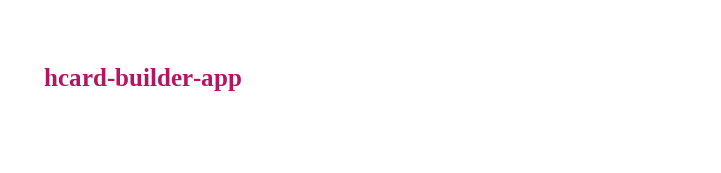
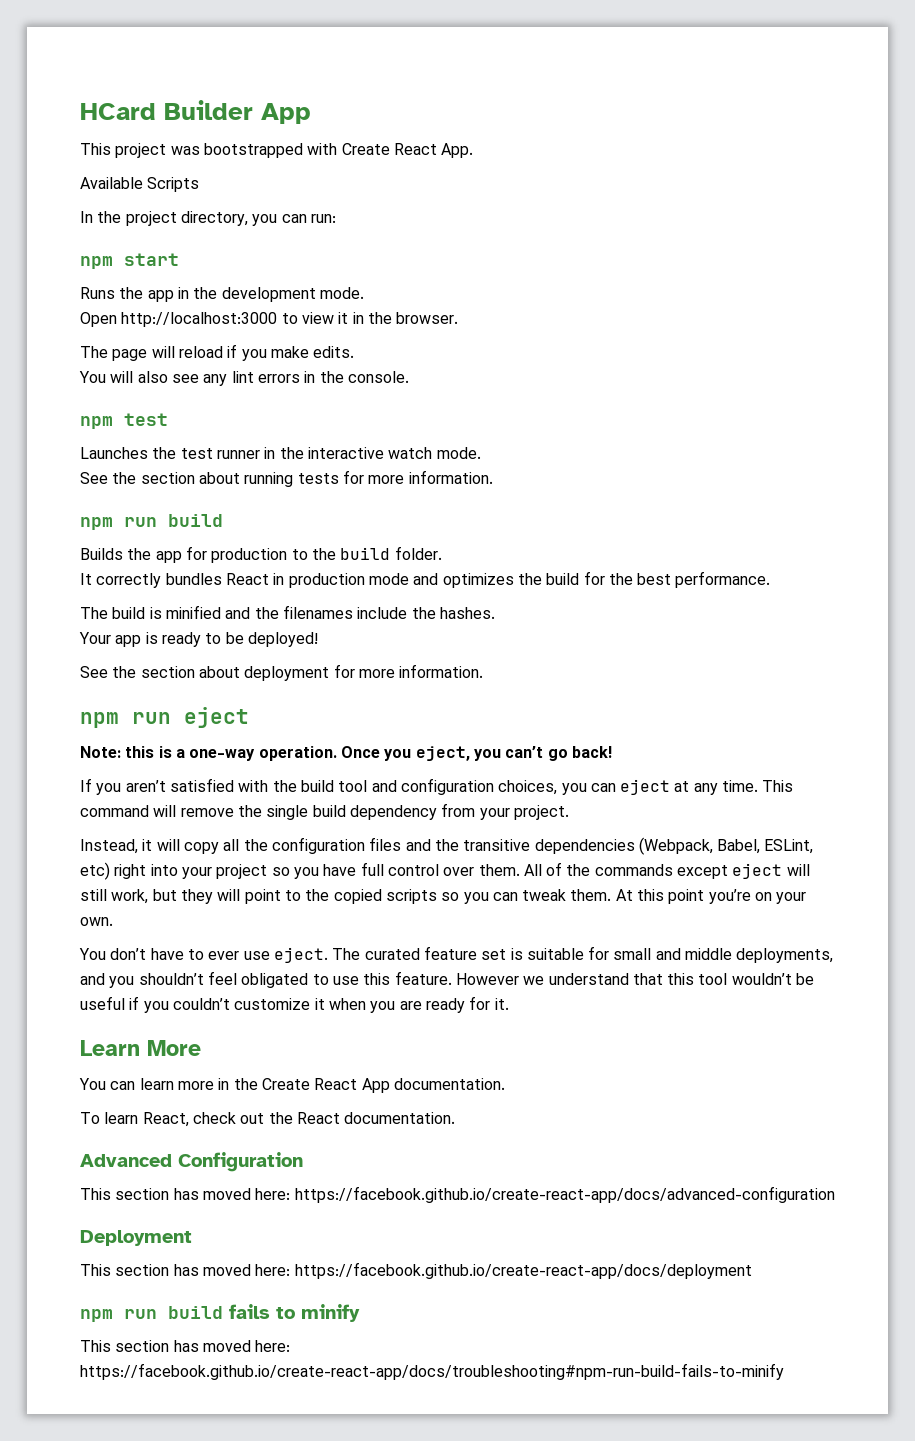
[44,68,242,91] hcard-builder-app -> [80,100,311,124] [80,143,474,158] [80,177,200,192] [80,211,336,226] [80,253,179,269] [80,287,364,302] [80,312,459,327] [80,344,355,361] [79,371,409,386] [80,413,168,429] [80,447,481,459] [80,470,493,487] [80,514,223,530] [80,546,442,563] [80,571,771,588] [80,605,495,619] [79,632,318,647] [80,664,484,681] [80,707,249,728] [80,746,612,761] [80,778,794,795] [80,803,569,820] [80,837,814,855] [80,862,810,880] [80,889,807,904] [80,917,113,926] [79,946,834,963] [80,971,815,988] [80,996,509,1013] [80,1040,201,1056] [79,1078,505,1093] [80,1112,456,1127] [80,1152,303,1172] [80,1186,835,1203] [80,1230,192,1246] [80,1262,752,1279] [80,1304,360,1322] [80,1340,291,1352] [80,1363,784,1380] HCard Builder App // This project was bootstrapped with Create React App. // Available Scripts // In the project directory, you can run: // npm start // Runs the app in the development mode. // Open http://localhost:3000 to view it in the browser. // The page will reload if you make edits. // You will also see any lint errors in the console. // npm test // Launches the test runner in the interactive watch mode. // See the section about running tests for more information. // npm run build // Builds the app for production to the build folder. // It correctly bundles React in production mode and optimizes the build for the best performance. // The build is minified and the filenames include the hashes. // Your app is ready to be deployed! // See the section about deployment for more information. // npm run eject // Note: this is a one-way operation. Once you eject, you can’t go back! // If you aren’t satisfied with the build tool and configuration choices, you can eject at any time. This command will remove the single build dependency from your project. // Instead, it will copy all the configuration files and the transitive dependencies (Webpack, Babel, ESLint, etc) right into your project so you have full control over them. All of the commands except eject will still work, but they will point to the copied scripts so you can tweak them. At this point you’re on your own. // You don’t have to ever use eject. The curated feature set is suitable for small and middle deployments, and you shouldn’t feel obligated to use this feature. However we understand that this tool wouldn’t be useful if you couldn’t customize it when you are ready for it. // Learn More // You can learn more in the Create React App documentation. // To learn React, check out the React documentation. // Advanced Configuration // This section has moved here: https://facebook.github.io/create-react-app/docs/advanced-configuration // Deployment // This section has moved here: https://facebook.github.io/create-react-app/docs/deployment // npm run build fails to minify // This section has moved here: https://facebook.github.io/create-react-app/docs/troubleshooting#npm-run-build-fails-to-minify

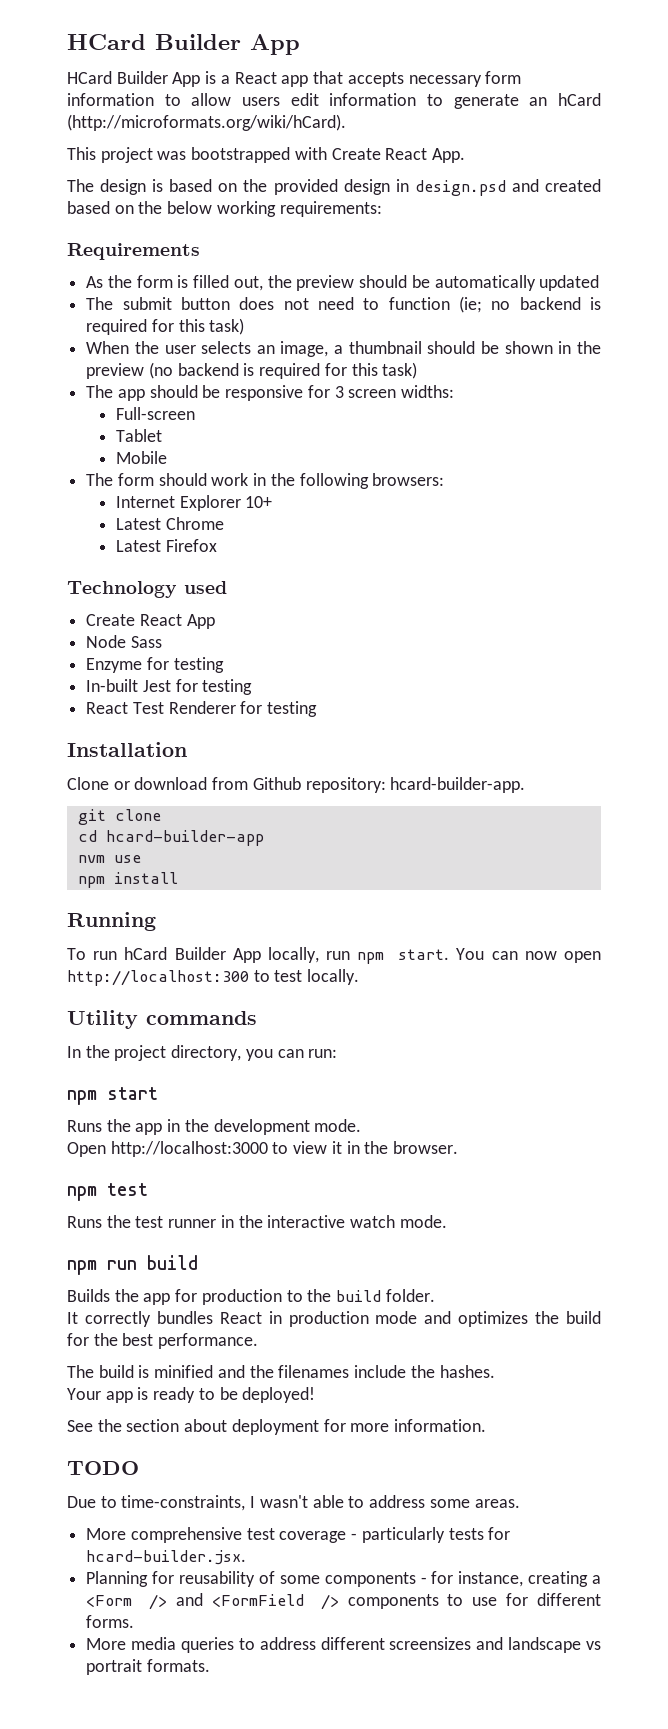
[80,100,311,124] HCard Builder App -> [67,34,300,55] [67,71,522,87] [67,93,601,109] [67,114,346,131] HCard Builder App // HCard Builder App is a React app that accepts necessary form information to allow users edit information to generate an hCard (http://microformats.org/wiki/hCard).
[80,177,200,192] Available Scripts -> [67,179,601,196] [67,201,382,217] [67,243,200,260] [86,275,600,291] [86,296,601,313] [86,318,245,335] [86,341,601,357] [86,362,418,379] [86,385,455,401] [115,407,195,420] [115,429,162,442] [115,451,167,464] [86,473,445,489] [115,495,273,511] [115,517,224,530] [115,539,217,552] [67,581,227,598] [86,614,215,629] [86,635,162,648] [86,657,224,673] [86,679,253,695] [86,701,318,717] [67,742,187,757] [67,777,526,793] [77,809,161,825] [77,830,264,846] [77,855,141,863] [77,872,178,888] [67,912,156,931] [67,947,601,964] [67,969,360,986] [67,1010,257,1029] The design is based on the provided design in design.psd and created based on the below working requirements: // Requirements // As the form is filled out, the preview should be automatically updated // The submit button does not need to function (ie; no backend is required for this task) // When the user selects an image, a thumbnail should be shown in the preview (no backend is required for this task) // The app should be responsive for 3 screen widths: // Full-screen // Tablet // Mobile // The form should work in the following browsers: // Internet Explorer 10+ // Latest Chrome // Latest Firefox // Technology used // Create React App // Node Sass // Enzyme for testing // In-built Jest for testing // React Test Renderer for testing // Installation // Clone or download from Github repository: hcard-builder-app. // git clone // cd hcard-builder-app // nvm use // npm install // Running // To run hCard Builder App locally, run npm start. You can now open http://localhost:300 to test locally. // Utility commands
[80,344,355,361] [79,371,409,386] // The page will reload if you make edits. // You will also see any lint errors in the console. -> (459, 1147) none
[80,447,148,459] Launches -> [67,1216,102,1228] Runs
[80,470,493,487] // See the section about running tests for more information. -> (447, 1221) none
[80,707,249,728] [80,746,612,761] [80,778,794,795] [80,803,569,820] [80,837,814,855] [80,862,810,880] [80,889,807,904] [80,917,113,926] [79,946,834,963] [80,971,815,988] [80,996,509,1013] [80,1040,201,1056] [79,1078,505,1093] [80,1112,456,1127] [80,1152,303,1172] [80,1186,835,1203] [80,1230,192,1246] [80,1262,752,1279] [80,1304,360,1322] [80,1340,291,1352] [80,1363,784,1380] npm run eject // Note: this is a one-way operation. Once you eject, you can’t go back! // If you aren’t satisfied with the build tool and configuration choices, you can eject at any time. This command will remove the single build dependency from your project. // Instead, it will copy all the configuration files and the transitive dependencies (Webpack, Babel, ESLint, etc) right into your project so you have full control over them. All of the commands except eject will still work, but they will point to the copied scripts so you can tweak them. At this point you’re on your own. // You don’t have to ever use eject. The curated feature set is suitable for small and middle deployments, and you shouldn’t feel obligated to use this feature. However we understand that this tool wouldn’t be useful if you couldn’t customize it when you are ready for it. // Learn More // You can learn more in the Create React App documentation. // To learn React, check out the React documentation. // Advanced Configuration // This section has moved here: https://facebook.github.io/create-react-app/docs/advanced-configuration // Deployment // This section has moved here: https://facebook.github.io/create-react-app/docs/deployment // npm run build fails to minify // This section has moved here: https://facebook.github.io/create-react-app/docs/troubleshooting#npm-run-build-fails-to-minify -> [67,1461,139,1475] [67,1495,520,1511] [86,1527,511,1543] [86,1550,247,1565] [86,1571,601,1587] [86,1593,601,1610] [86,1615,135,1628] [86,1637,601,1653] [86,1659,210,1675] TODO // Due to time-constraints, I wasn't able to address some areas. // More comprehensive test coverage - particularly tests for hcard-builder.jsx. // Planning for reusability of some components - for instance, creating a <Form /> and <FormField /> components to use for different forms. // More media queries to address different screensizes and landscape vs portrait formats.

